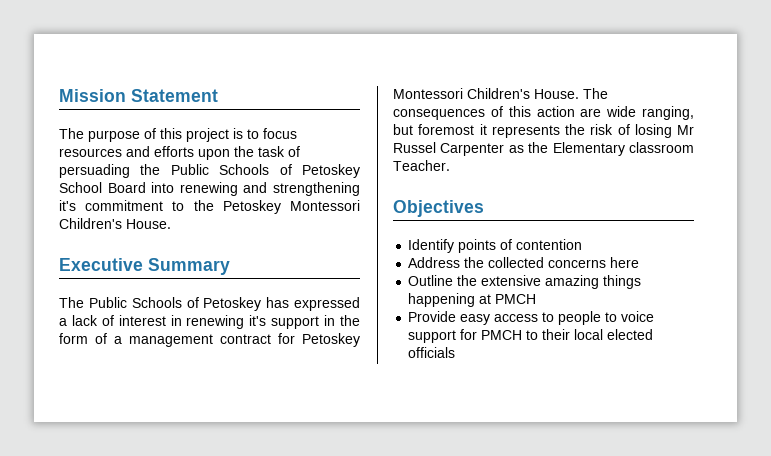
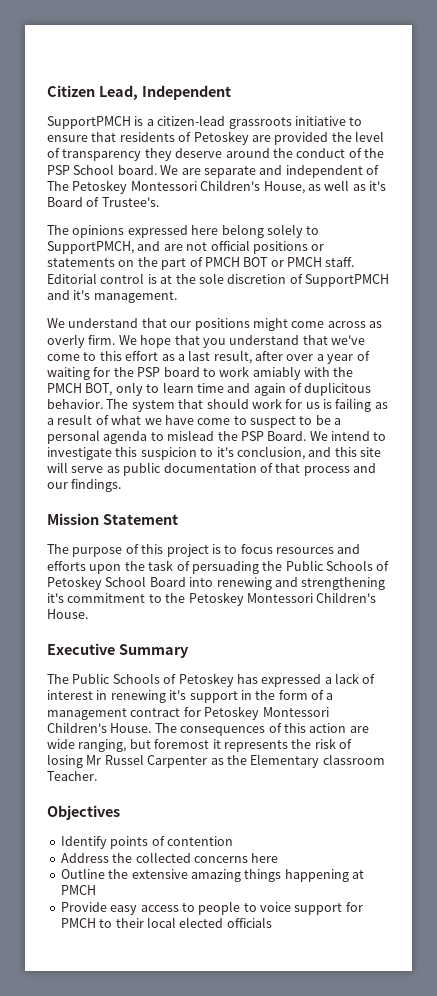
(59, 95) none -> [47,85,231,100] [47,115,363,129] [47,131,384,145] [47,148,384,161] [47,164,379,178] [47,180,386,194] [47,197,159,207] [47,224,320,238] [47,240,325,254] [47,257,355,270] [47,273,389,287] [47,290,177,303] [47,318,382,331] [47,334,365,348] [47,350,370,364] [47,366,354,380] [47,382,372,396] [47,398,388,412] [47,414,342,428] [47,430,387,444] [47,446,381,460] [47,462,376,476] [47,479,122,492] Citizen Lead, Independent // SupportPMCH is a citizen-lead grassroots initiative to ensure that residents of Petoskey are provided the level of transparency they deserve around the conduct of the PSP School board. We are separate and independent of The Petoskey Montessori Children's House, as well as it's Board of Trustee's. // The opinions expressed here belong solely to SupportPMCH, and are not official positions or statements on the part of PMCH BOT or PMCH staff. Editorial control is at the sole discretion of SupportPMCH and it's management. // We understand that our positions might come across as overly firm. We hope that you understand that we've come to this effort as a last result, after over a year of waiting for the PSP board to work amiably with the PMCH BOT, only to learn time and again of duplicitous behavior. The system that should work for us is failing as a result of what we have come to suspect to be a personal agenda to mislead the PSP Board. We intend to investigate this suspicion to it's conclusion, and this site will serve as public documentation of that process and our findings. //

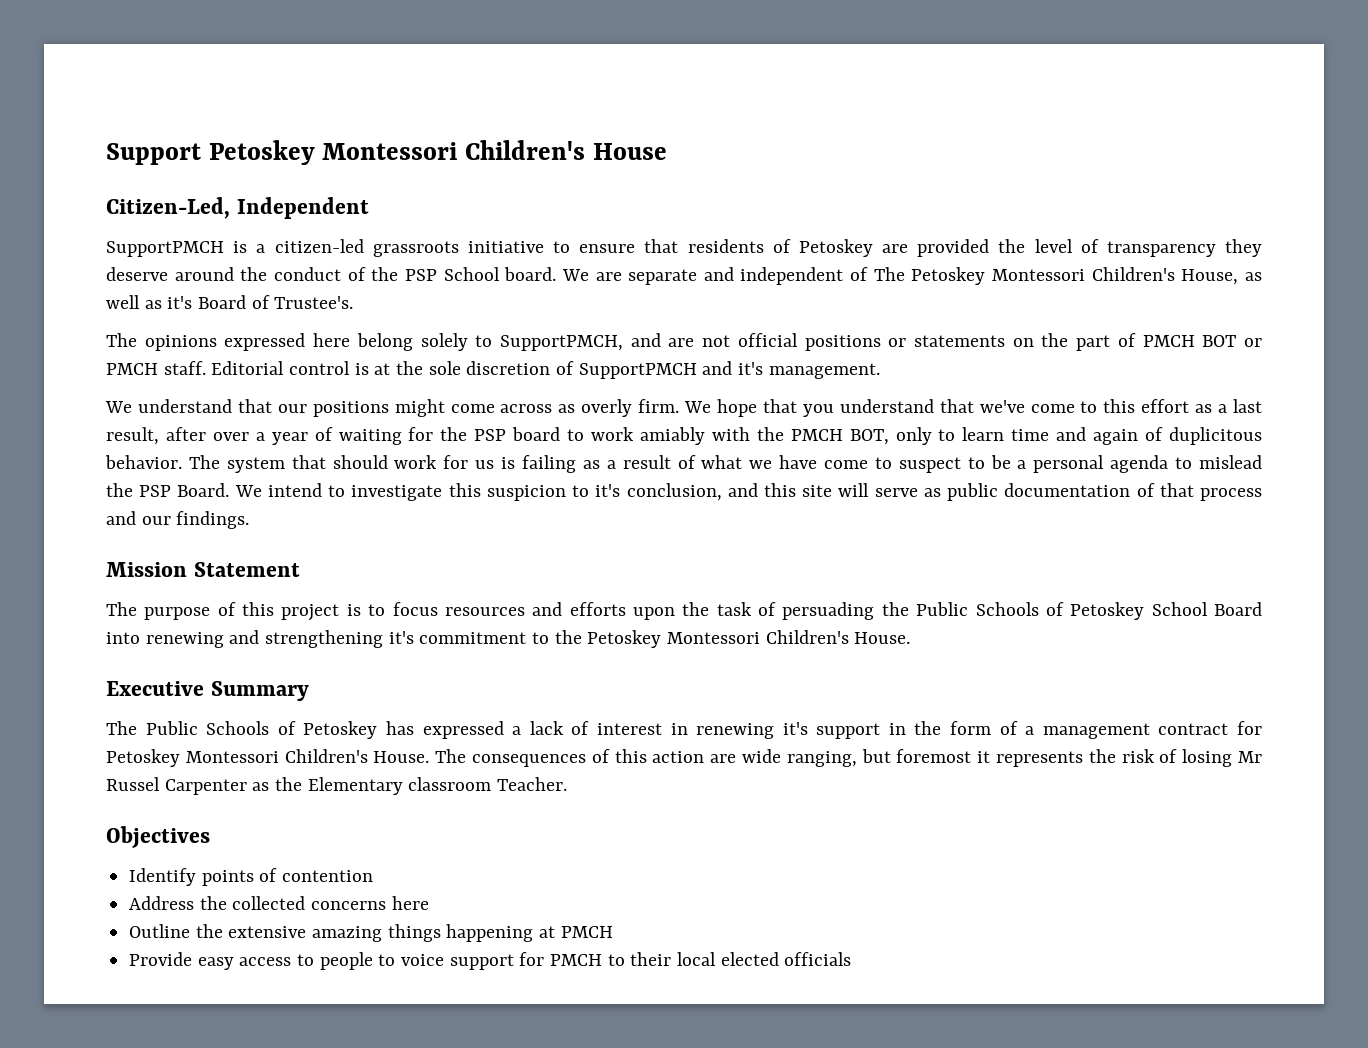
[47,85,138,100] Citizen Lead, -> [106,140,667,165] [106,197,230,219] Support Petoskey Montessori Children's House // Citizen-Led,
[157,115,226,126] citizen-lead -> [274,239,364,253] citizen-led

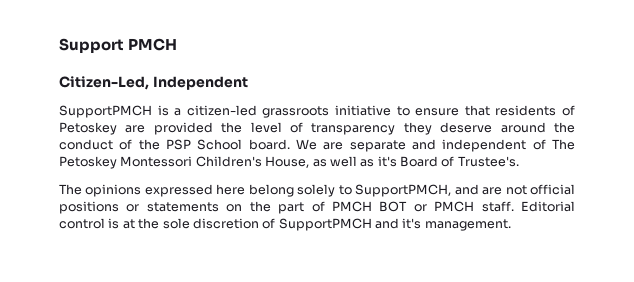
[208,140,667,165] Petoskey Montessori Children's House -> [128,38,178,51] PMCH
[105,399,1262,417] [106,427,1262,445] [105,455,1262,473] [106,483,1263,501] [106,511,250,529] [106,562,300,577] [106,602,1262,621] [106,630,911,648] [106,681,309,701] [106,721,1262,739] [106,749,1262,767] [106,777,568,795] [106,826,210,848] [129,868,374,886] [129,896,429,910] [129,924,613,942] [129,952,852,970] // We understand that our positions might come across as overly firm. We hope that you understand that we've come to this effort as a last result, after over a year of waiting for the PSP board to work amiably with the PMCH BOT, only to learn time and again of duplicitous behavior. The system that should work for us is failing as a result of what we have come to suspect to be a personal agenda to mislead the PSP Board. We intend to investigate this suspicion to it's conclusion, and this site will serve as public documentation of that process and our findings. // Mission Statement // The purpose of this project is to focus resources and efforts upon the task of persuading the Public Schools of Petoskey School Board into renewing and strengthening it's commitment to the Petoskey Montessori Children's House. // Executive Summary // The Public Schools of Petoskey has expressed a lack of interest in renewing it's support in the form of a management contract for Petoskey Montessori Children's House. The consequences of this action are wide ranging, but foremost it represents the risk of losing Mr Russel Carpenter as the Elementary classroom Teacher. // Objectives // Identify points of contention // Address the collected concerns here // Outline the extensive amazing things happening at PMCH // Provide easy access to people to voice support for PMCH to their local elected officials -> (511, 225) none

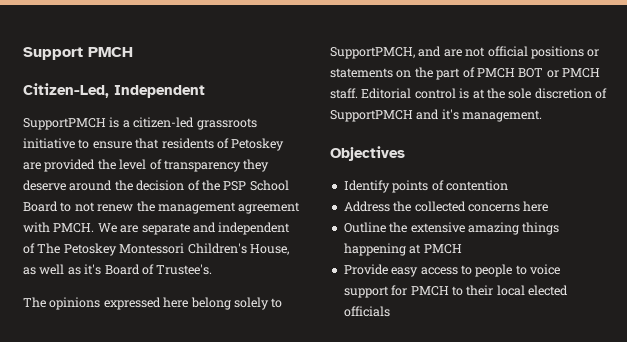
[59,139,113,150] conduct -> [136,180,185,191] decision
[248,139,290,150] board. -> [23,201,301,214] [23,222,95,233] Board to not renew the management agreement with PMCH.
(511, 225) none -> [330,146,405,161] [343,180,508,193] [343,201,549,212] [343,222,560,235] [343,243,462,256] [343,264,560,277] [343,285,568,298] [343,306,390,317] // Objectives // Identify points of contention // Address the collected concerns here // Outline the extensive amazing things happening at PMCH // Provide easy access to people to voice support for PMCH to their local elected officials

